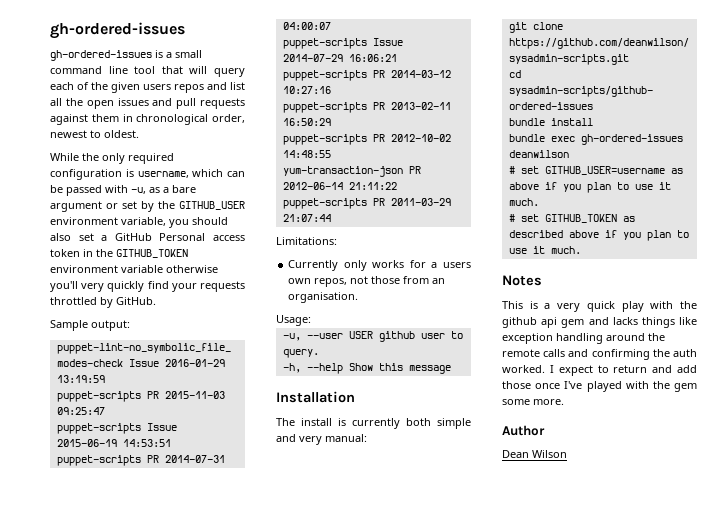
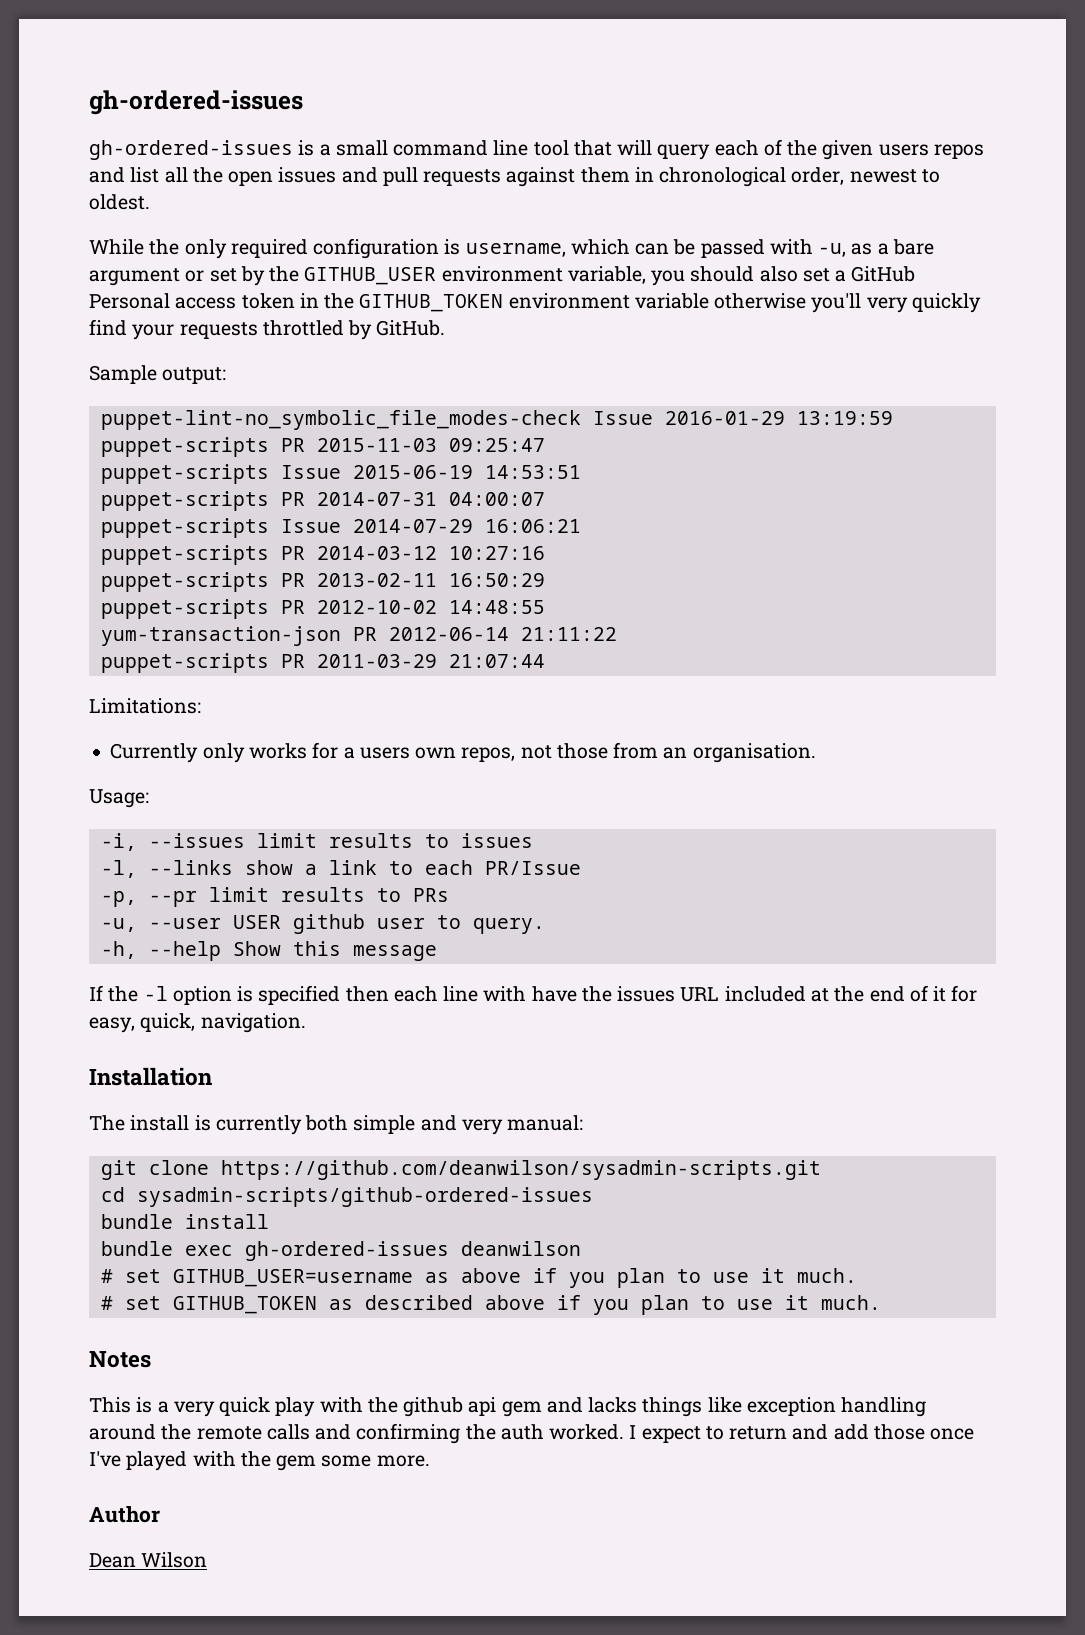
(311, 320) none -> [100,833,533,851] [100,860,581,878] [100,887,449,907] // -i, --issues limit results to issues // -l, --links show a link to each PR/Issue // -p, --pr limit results to PRs
(451, 369) none -> [89,985,978,1005] [89,1013,306,1033] // If the -l option is specified then each line with have the issues URL included at the end of it for easy, quick, navigation.

